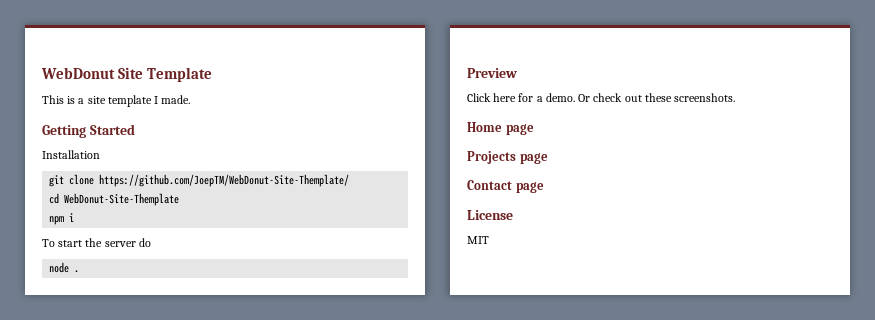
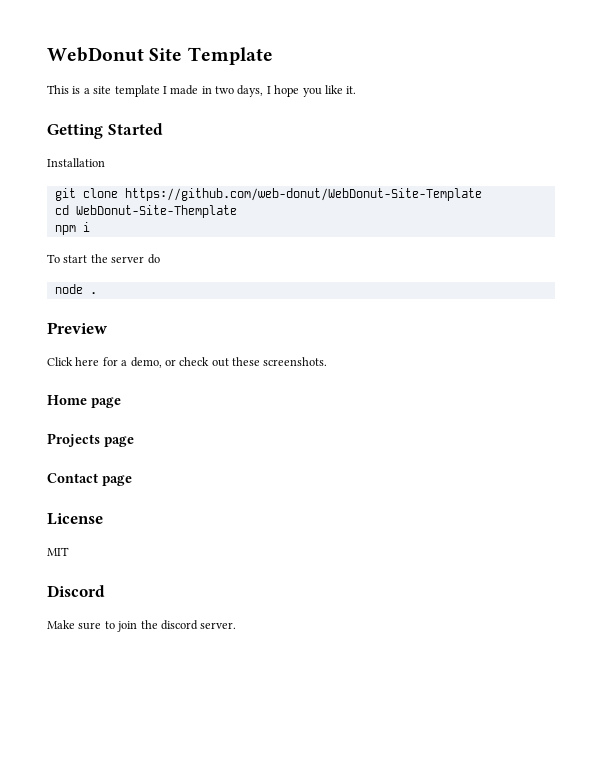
[161,95,191,104] made. -> [170,85,357,97] made in two days, I hope you like it.
[99,174,350,187] https://github.com/JoepTM/WebDonut-Site-Themplate/ -> [124,188,482,201] https://github.com/web-donut/WebDonut-Site-Template
[545,93,591,102] demo. Or -> [130,357,176,368] demo, or
(489, 240) none -> [47,585,105,597] [47,620,237,632] // Discord // Make sure to join the discord server.

